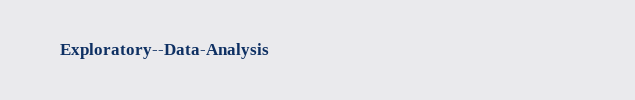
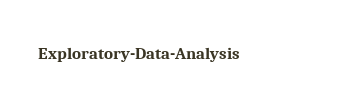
[60,43,269,59] Exploratory--Data-Analysis -> [38,47,240,62] Exploratory-Data-Analysis

